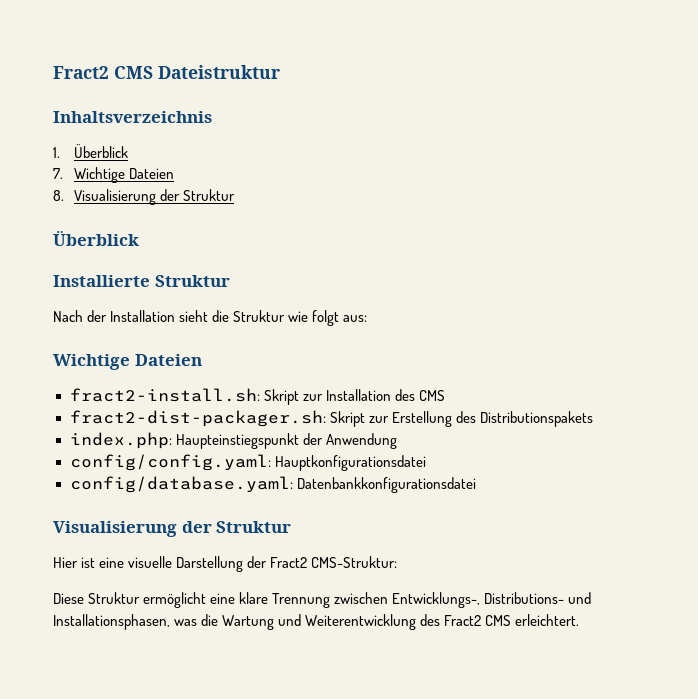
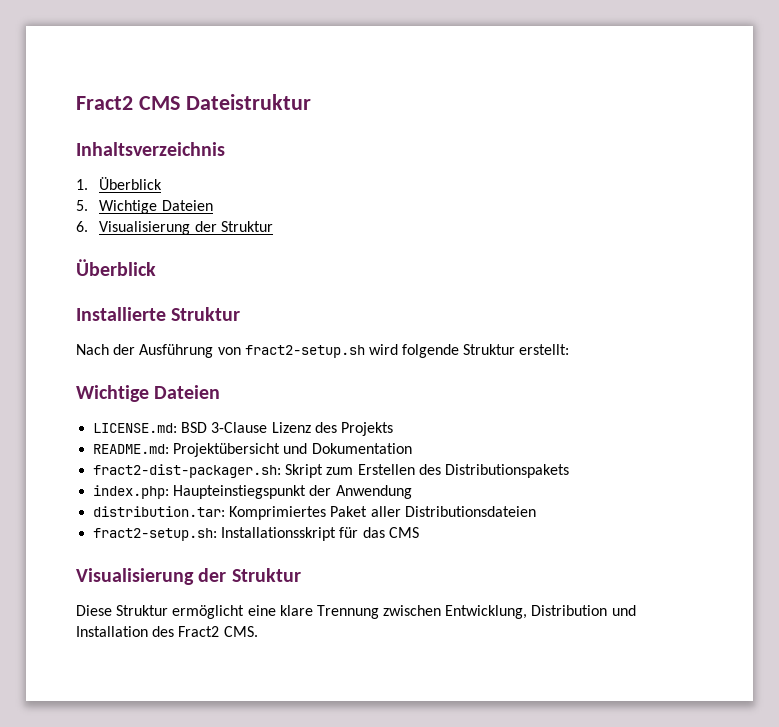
[53,167,175,183] [53,190,64,201] 7. Wichtige Dateien // 8. -> [76,200,213,214] [76,221,88,232] 5. Wichtige Dateien // 6.
[110,310,368,326] [53,354,202,370] [69,388,445,405] Installation sieht die Struktur wie folgt aus: // Wichtige Dateien // fract2-install.sh: Skript zur Installation des CMS -> [139,344,570,358] [76,385,221,402] [93,422,393,436] [93,443,412,457] Ausführung von fract2-setup.sh wird folgende Struktur erstellt: // Wichtige Dateien // LICENSE.md: BSD 3-Clause Lizenz des Projekts // README.md: Projektübersicht und Dokumentation
[368,411,452,427] zur Erstellung -> [326,464,415,475] zum Erstellen
[69,454,426,471] [69,476,476,493] [53,521,292,537] [53,556,398,572] config/config.yaml: Hauptkonfigurationsdatei // config/database.yaml: Datenbankkonfigurationsdatei // Visualisierung der Struktur // Hier ist eine visuelle Darstellung der Fract2 CMS-Struktur: -> [93,506,536,520] [93,527,419,541] [76,568,301,585] distribution.tar: Komprimiertes Paket aller Distributionsdateien // fract2-setup.sh: Installationsskript für das CMS // Visualisierung der Struktur
[392,592,592,608] [53,614,580,630] Entwicklungs-, Distributions- und Installationsphasen, was die Wartung und Weiterentwicklung des Fract2 CMS erleichtert. -> [445,605,636,619] [76,626,258,637] Entwicklung, Distribution und Installation des Fract2 CMS.

